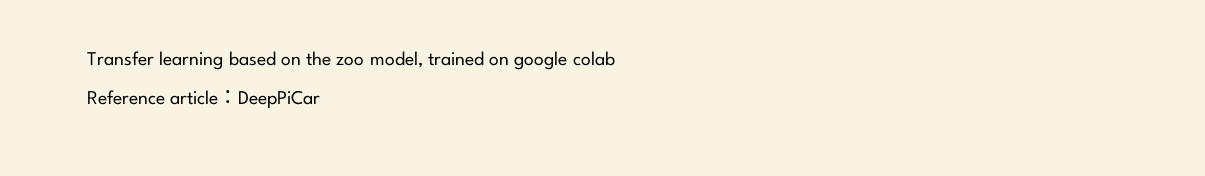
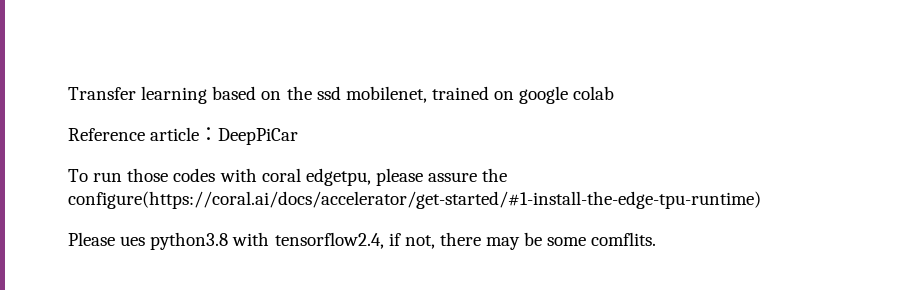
[336,51,423,68] zoo model, -> [316,86,427,103] ssd mobilenet,
(321, 99) none -> [68,168,508,186] [68,191,761,209] [68,232,657,250] // To run those codes with coral edgetpu, please assure the configure(https://coral.ai/docs/accelerator/get-started/#1-install-the-edge-tpu-runtime) // Please ues python3.8 with tensorflow2.4, if not, there may be some comflits.

